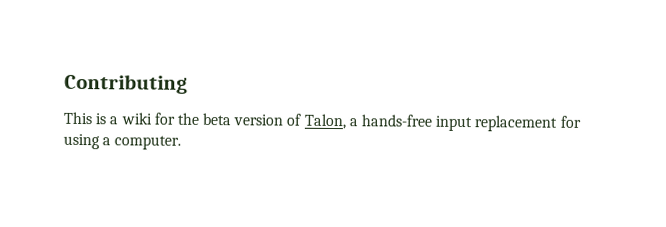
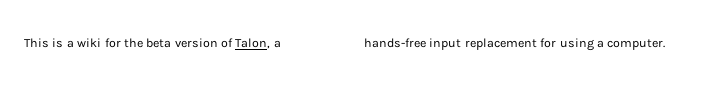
[64,73,188,94] Contributing // -> (24, 43) none

